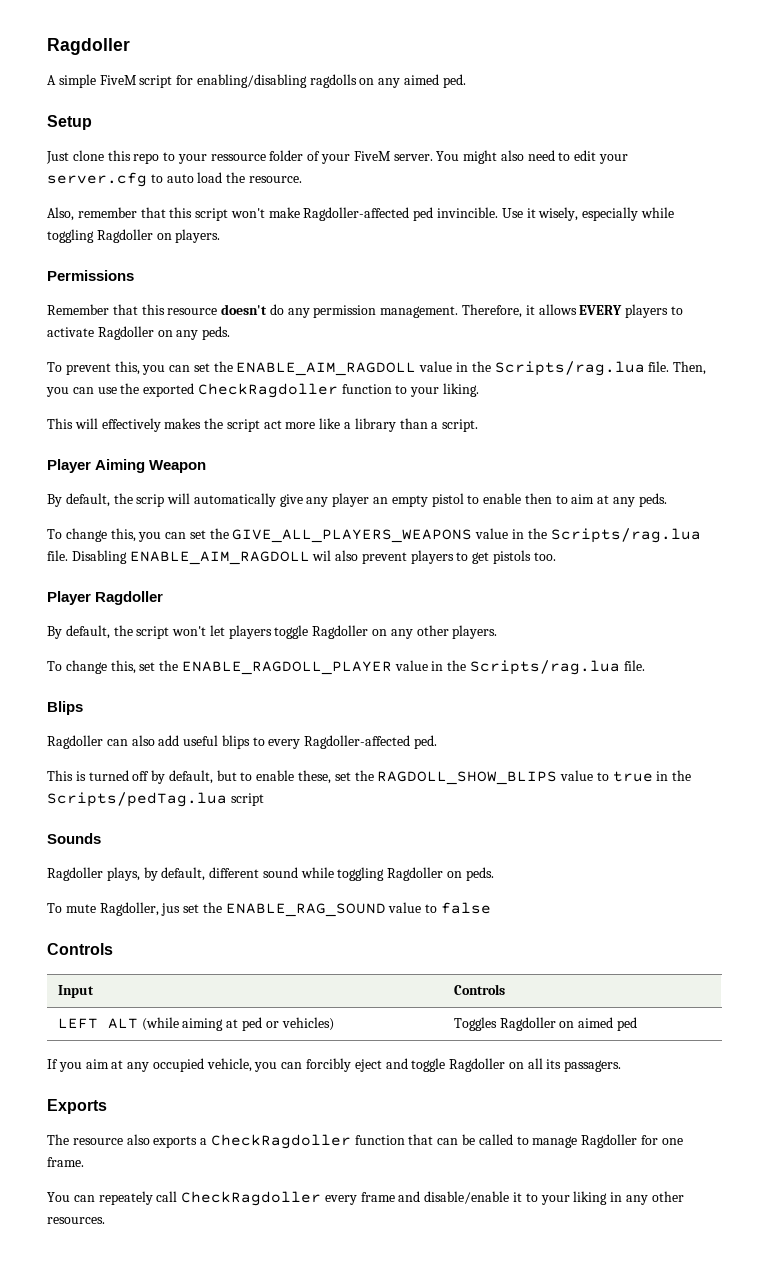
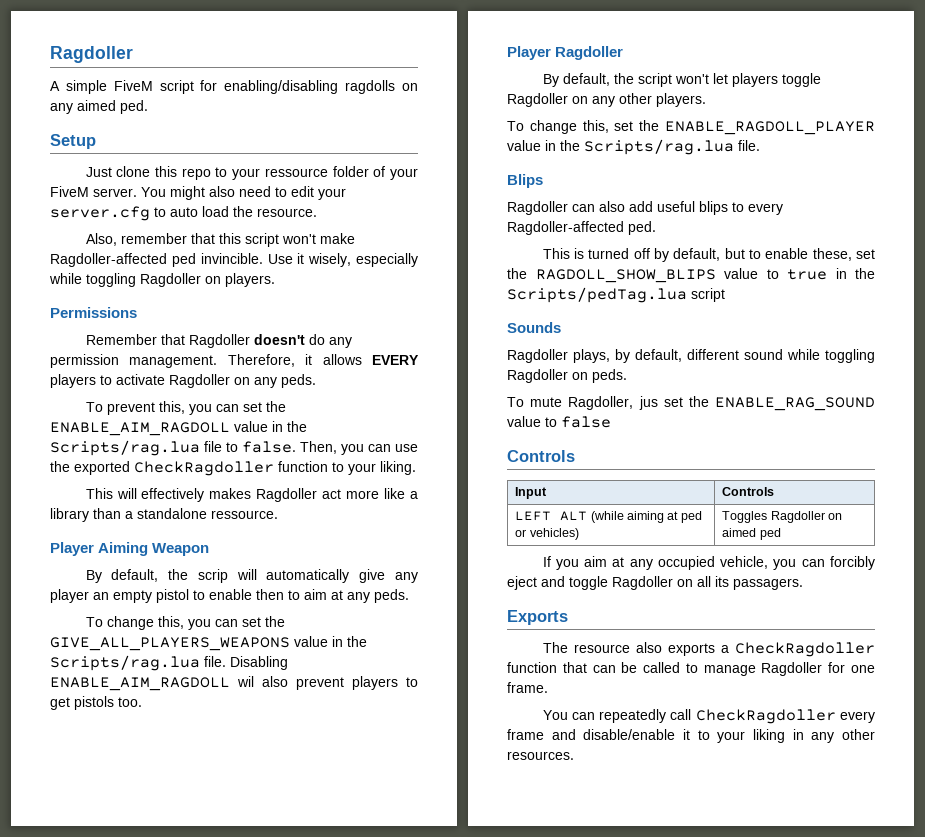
[141,304,218,315] this resource -> [188,334,250,348] Ragdoller
[648,361,670,372] file. -> [204,441,296,453] file to false.
[204,418,260,432] the script -> [256,488,318,502] Ragdoller
[442,419,479,432] script. -> [137,508,278,519] standalone ressource.
[98,1191,153,1205] repeately -> [599,709,667,723] repeatedly

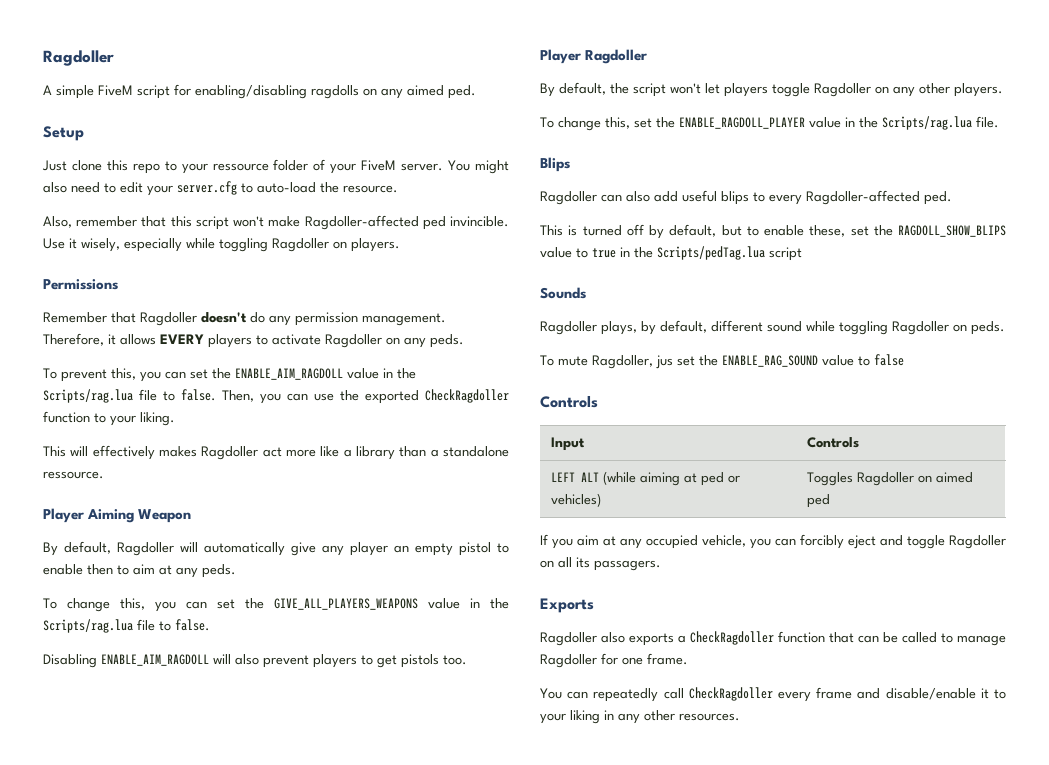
[170,206,229,217] auto load -> [257,182,316,193] auto-load
[168,569,228,583] the scrip -> [117,542,174,556] Ragdoller
[204,656,226,667] file. -> [137,619,210,631] file to false. //
[237,676,254,687] wil -> [213,654,231,664] will
[542,642,630,653] The resource -> [540,632,597,646] Ragdoller

